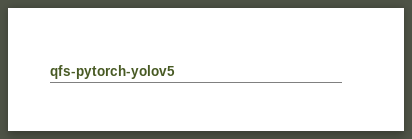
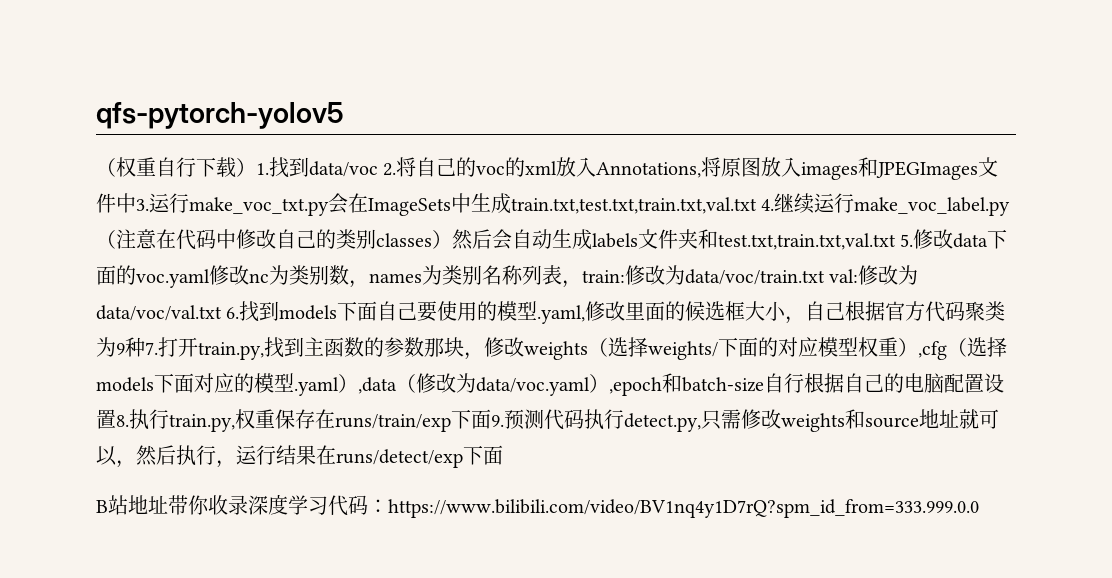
(175, 72) none -> [96,157,999,180] [96,193,1011,216] [96,229,1008,250] [96,265,919,288] [96,301,1006,324] [96,337,1007,360] [96,373,1004,396] [96,409,999,432] [96,445,503,468] [96,494,979,518] // （权重自行下载）1.找到data/voc 2.将自己的voc的xml放入Annotations,将原图放入images和JPEGImages文件中3.运行make_voc_txt.py会在ImageSets中生成train.txt,test.txt,train.txt,val.txt 4.继续运行make_voc_label.py（注意在代码中修改自己的类别classes）然后会自动生成labels文件夹和test.txt,train.txt,val.txt 5.修改data下面的voc.yaml修改nc为类别数，names为类别名称列表，train:修改为data/voc/train.txt val:修改为data/voc/val.txt 6.找到models下面自己要使用的模型.yaml,修改里面的候选框大小，自己根据官方代码聚类为9种7.打开train.py,找到主函数的参数那块，修改weights（选择weights/下面的对应模型权重）,cfg（选择models下面对应的模型.yaml）,data（修改为data/voc.yaml）,epoch和batch-size自行根据自己的电脑配置设置8.执行train.py,权重保存在runs/train/exp下面9.预测代码执行detect.py,只需修改weights和source地址就可以，然后执行，运行结果在runs/detect/exp下面 // B站地址带你收录深度学习代码：https://www.bilibili.com/video/BV1nq4y1D7rQ?spm_id_from=333.999.0.0

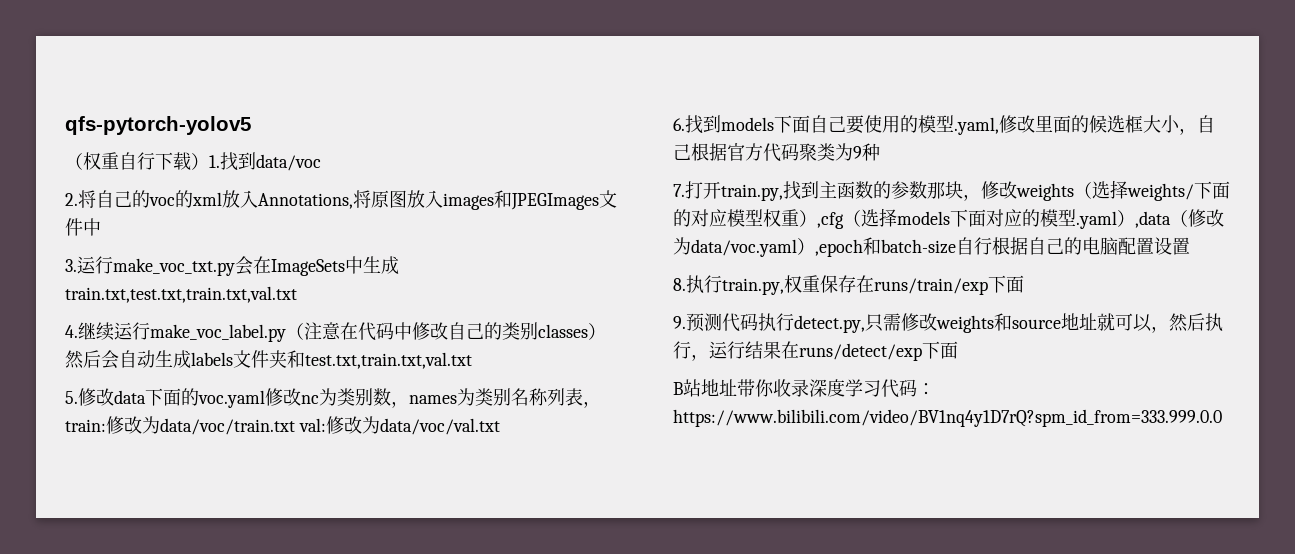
(378, 169) none -> (321, 162) //
(136, 203) none -> (101, 227) //
(757, 205) none -> (297, 294) //
(896, 241) none -> (472, 360) //
(222, 313) none -> (500, 426) //
(145, 347) none -> (880, 152) //
(116, 419) none -> (1190, 246) //
(491, 419) none -> (1024, 284) //

